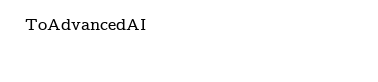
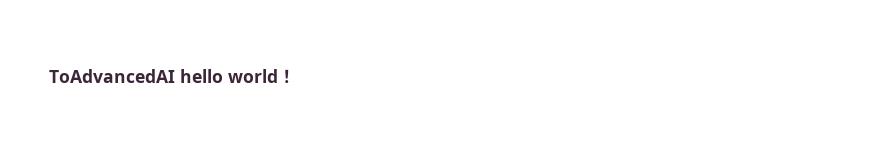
(146, 24) none -> [180,69,296,84] hello world！

